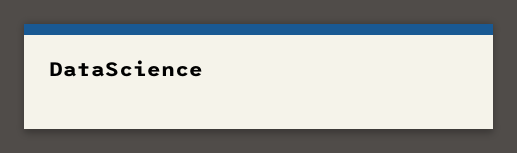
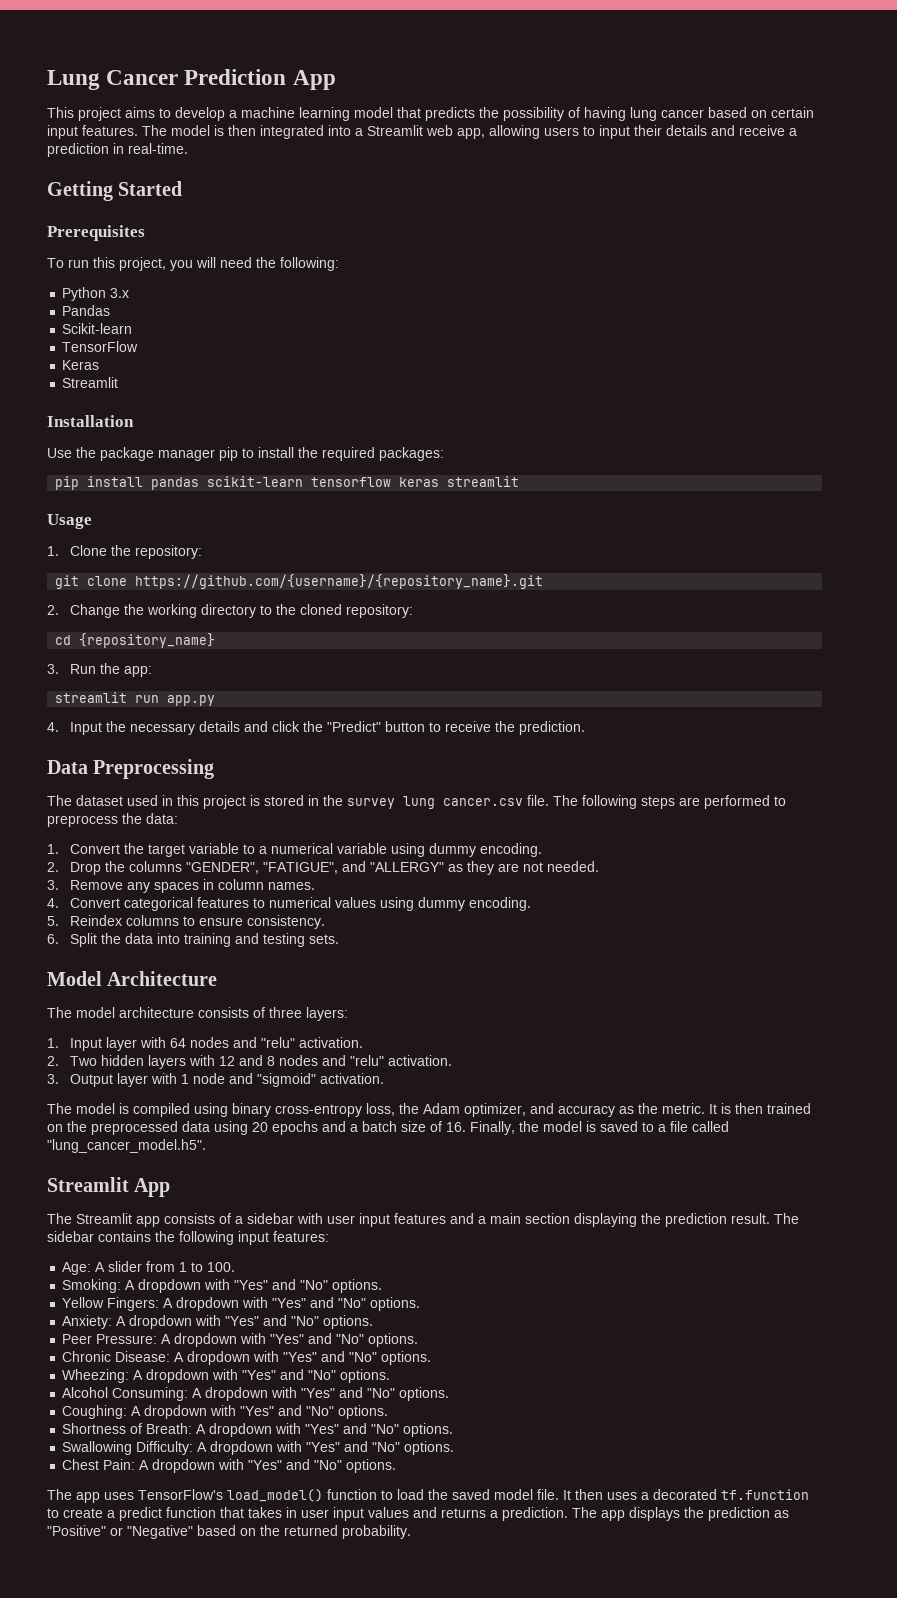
[49,60,203,77] DataScience -> [47,69,336,90] [47,107,814,121] [47,125,797,139] [47,143,188,157] [47,181,183,201] [47,225,145,241] [47,257,339,271] [62,287,130,301] [62,305,111,316] [62,323,133,334] [62,341,139,352] [62,360,100,370] [62,377,119,388] [47,415,134,427] [47,447,444,461] [55,476,520,490] [47,514,92,529] [47,545,202,559] [55,574,544,589] [47,604,413,618] [55,633,216,648] [47,663,152,677] [55,692,216,706] [47,721,585,735] [47,759,215,779] [47,795,786,809] [47,813,178,827] [47,843,542,857] [47,861,599,875] [47,879,315,893] [47,897,531,911] [47,915,325,929] [47,933,339,947] [47,971,218,986] [47,1007,348,1021] [47,1037,363,1051] [47,1055,452,1069] [47,1073,384,1087] [47,1103,811,1117] [47,1121,729,1135] [47,1139,206,1153] [47,1177,171,1197] [47,1213,799,1227] [47,1231,329,1245] [62,1261,236,1275] [62,1279,383,1293] [62,1297,421,1311] [62,1315,374,1329] [62,1333,419,1347] [62,1351,432,1365] [62,1369,391,1383] [62,1387,450,1401] [62,1405,389,1419] [62,1423,454,1437] [62,1441,455,1455] [62,1459,397,1473] [47,1489,809,1503] [47,1507,789,1521] [47,1525,411,1539] Lung Cancer Prediction App // This project aims to develop a machine learning model that predicts the possibility of having lung cancer based on certain input features. The model is then integrated into a Streamlit web app, allowing users to input their details and receive a prediction in real-time. // Getting Started // Prerequisites // To run this project, you will need the following: // Python 3.x // Pandas // Scikit-learn // TensorFlow // Keras // Streamlit // Installation // Use the package manager pip to install the required packages: // pip install pandas scikit-learn tensorflow keras streamlit // Usage // 1. Clone the repository: // git clone https://github.com/{username}/{repository_name}.git // 2. Change the working directory to the cloned repository: // cd {repository_name} // 3. Run the app: // streamlit run app.py // 4. Input the necessary details and click the "Predict" button to receive the prediction. // Data Preprocessing // The dataset used in this project is stored in the survey lung cancer.csv file. The following steps are performed to preprocess the data: // 1. Convert the target variable to a numerical variable using dummy encoding. // 2. Drop the columns "GENDER", "FATIGUE", and "ALLERGY" as they are not needed. // 3. Remove any spaces in column names. // 4. Convert categorical features to numerical values using dummy encoding. // 5. Reindex columns to ensure consistency. // 6. Split the data into training and testing sets. // Model Architecture // The model architecture consists of three layers: // 1. Input layer with 64 nodes and "relu" activation. // 2. Two hidden layers with 12 and 8 nodes and "relu" activation. // 3. Output layer with 1 node and "sigmoid" activation. // The model is compiled using binary cross-entropy loss, the Adam optimizer, and accuracy as the metric. It is then trained on the preprocessed data using 20 epochs and a batch size of 16. Finally, the model is saved to a file called "lung_cancer_model.h5". // Streamlit App // The Streamlit app consists of a sidebar with user input features and a main section displaying the prediction result. The sidebar contains the following input features: // Age: A slider from 1 to 100. // Smoking: A dropdown with "Yes" and "No" options. // Yellow Fingers: A dropdown with "Yes" and "No" options. // Anxiety: A dropdown with "Yes" and "No" options. // Peer Pressure: A dropdown with "Yes" and "No" options. // Chronic Disease: A dropdown with "Yes" and "No" options. // Wheezing: A dropdown with "Yes" and "No" options. // Alcohol Consuming: A dropdown with "Yes" and "No" options. // Coughing: A dropdown with "Yes" and "No" options. // Shortness of Breath: A dropdown with "Yes" and "No" options. // Swallowing Difficulty: A dropdown with "Yes" and "No" options. // Chest Pain: A dropdown with "Yes" and "No" options. // The app uses TensorFlow's load_model() function to load the saved model file. It then uses a decorated tf.function to create a predict function that takes in user input values and returns a prediction. The app displays the prediction as "Positive" or "Negative" based on the returned probability.

